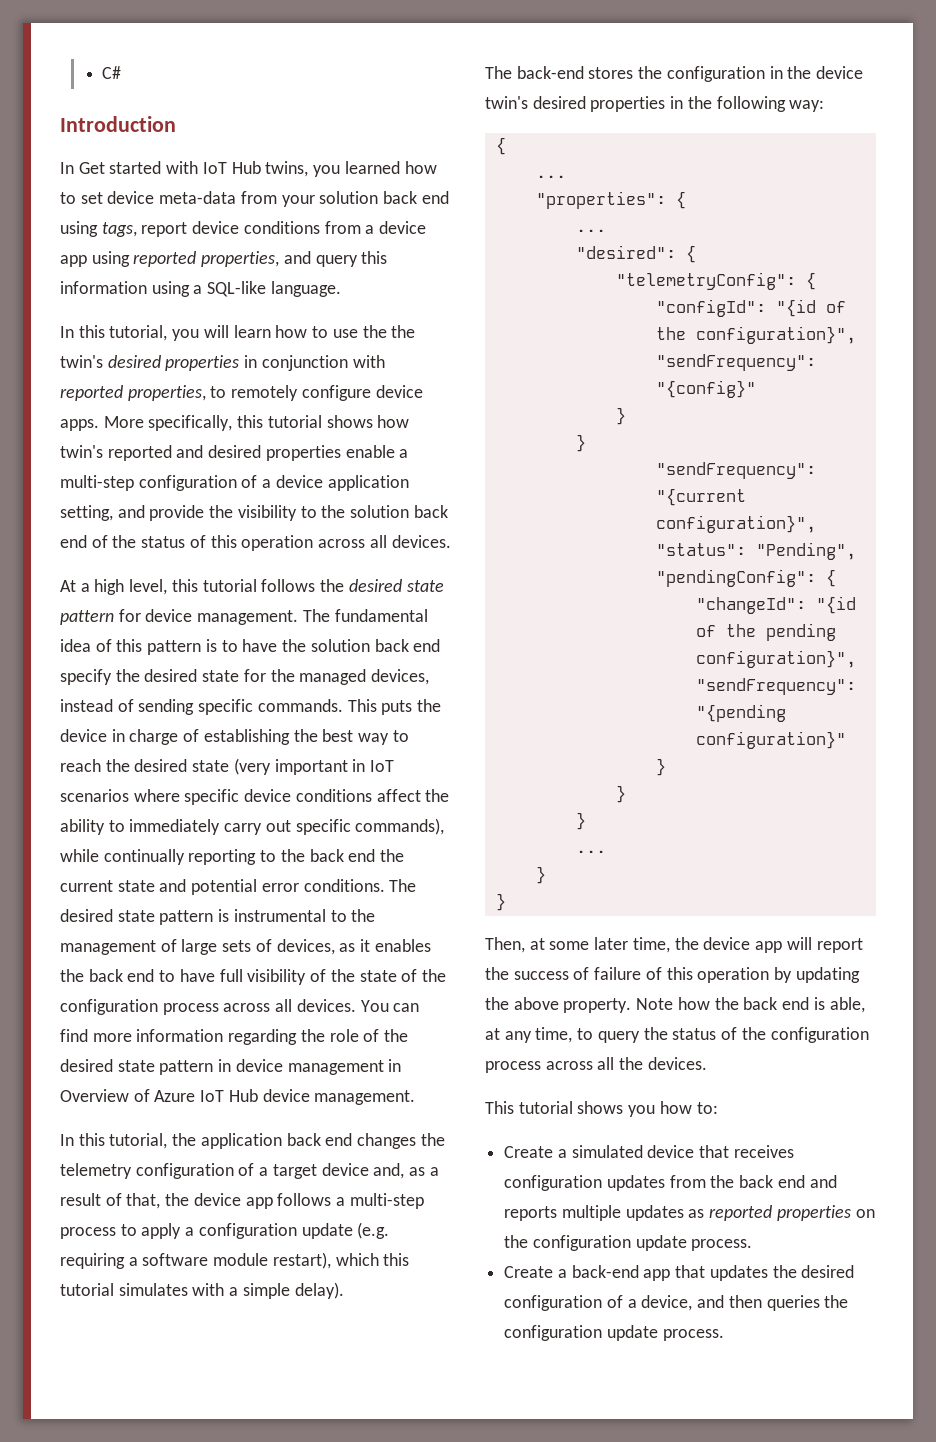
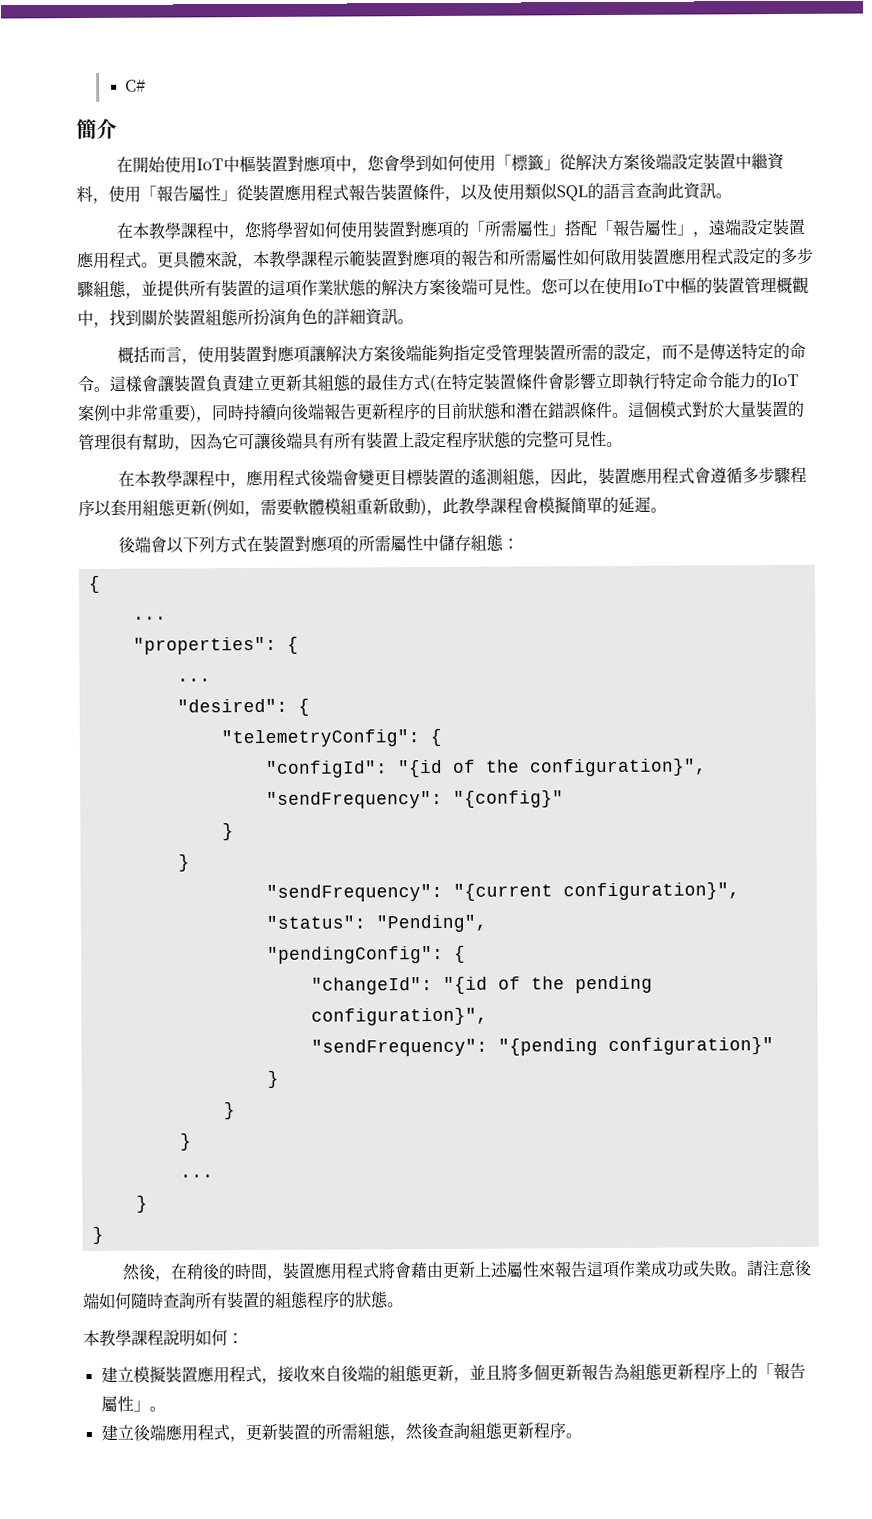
[60,116,176,132] [60,161,437,177] [60,191,449,207] [60,221,427,237] [60,251,388,267] [60,281,341,297] [60,325,416,341] [60,355,385,371] [60,385,423,401] [60,415,410,431] [60,445,409,461] [60,475,409,491] [60,505,448,521] [60,535,451,551] [60,579,444,595] [60,609,428,625] [60,639,441,655] [60,669,430,685] [60,699,442,715] [60,729,409,745] [60,758,395,775] [60,789,450,805] [60,818,445,835] [60,849,405,865] [60,879,417,895] [60,909,376,925] [60,939,431,955] [60,969,446,985] [60,999,420,1015] [60,1029,409,1045] [60,1059,402,1075] [60,1089,416,1105] [60,1133,445,1149] [60,1163,439,1179] [60,1193,424,1209] [60,1222,390,1239] [60,1252,410,1269] [60,1282,344,1299] [485,66,864,82] [485,96,825,112] Introduction // In Get started with IoT Hub twins, you learned how to set device meta-data from your solution back end using tags, report device conditions from a device app using reported properties, and query this information using a SQL-like language. // In this tutorial, you will learn how to use the the twin's desired properties in conjunction with reported properties, to remotely configure device apps. More specifically, this tutorial shows how twin's reported and desired properties enable a multi-step configuration of a device application setting, and provide the visibility to the solution back end of the status of this operation across all devices. // At a high level, this tutorial follows the desired state pattern for device management. The fundamental idea of this pattern is to have the solution back end specify the desired state for the managed devices, instead of sending specific commands. This puts the device in charge of establishing the best way to reach the desired state (very important in IoT scenarios where specific device conditions affect the ability to immediately carry out specific commands), while continually reporting to the back end the current state and potential error conditions. The desired state pattern is instrumental to the management of large sets of devices, as it enables the back end to have full visibility of the state of the configuration process across all devices. You can find more information regarding the role of the desired state pattern in device management in Overview of Azure IoT Hub device management. // In this tutorial, the application back end changes the telemetry configuration of a target device and, as a result of that, the device app follows a multi-step process to apply a configuration update (e.g. requiring a software module restart), which this tutorial simulates with a simple delay). // The back-end stores the configuration in the device twin's desired properties in the following way: -> [76,118,117,140] [116,152,786,174] [76,182,732,204] [116,218,806,241] [77,247,814,270] [76,276,809,299] [77,307,414,328] [117,342,807,365] [77,372,799,393] [77,400,805,423] [78,430,623,452] [118,466,808,489] [78,496,667,518] [118,534,520,554] 簡介 // 在開始使用IoT中樞裝置對應項中，您會學到如何使用「標籤」從解決方案後端設定裝置中繼資料，使用「報告屬性」從裝置應用程式報告裝置條件，以及使用類似SQL的語言查詢此資訊。 // 在本教學課程中，您將學習如何使用裝置對應項的「所需屬性」搭配「報告屬性」，遠端設定裝置應用程式。更具體來說，本教學課程示範裝置對應項的報告和所需屬性如何啟用裝置應用程式設定的多步驟組態，並提供所有裝置的這項作業狀態的解決方案後端可見性。您可以在使用IoT中樞的裝置管理概觀中，找到關於裝置組態所扮演角色的詳細資訊。 // 概括而言，使用裝置對應項讓解決方案後端能夠指定受管理裝置所需的設定，而不是傳送特定的命令。這樣會讓裝置負責建立更新其組態的最佳方式(在特定裝置條件會影響立即執行特定命令能力的IoT案例中非常重要)，同時持續向後端報告更新程序的目前狀態和潛在錯誤條件。這個模式對於大量裝置的管理很有幫助，因為它可讓後端具有所有裝置上設定程序狀態的完整可見性。 // 在本教學課程中，應用程式後端會變更目標裝置的遙測組態，因此，裝置應用程式會遵循多步驟程序以套用組態更新(例如，需要軟體模組重新啟動)，此教學課程會模擬簡單的延遲。 // 後端會以下列方式在裝置對應項的所需屬性中儲存組態：
[485,937,863,953] [485,967,860,983] [485,997,865,1013] [485,1027,869,1043] [485,1057,707,1073] [485,1101,718,1117] [504,1145,794,1158] [504,1175,837,1191] [504,1205,875,1221] [504,1235,753,1251] [504,1265,855,1281] [504,1295,849,1311] [504,1325,724,1341] Then, at some later time, the device app will report the success of failure of this operation by updating the above property. Note how the back end is able, at any time, to query the status of the configuration process across all the devices. // This tutorial shows you how to: // Create a simulated device that receives configuration updates from the back end and reports multiple updates as reported properties on the configuration update process. // Create a back-end app that updates the desired configuration of a device, and then queries the configuration update process. -> [122,1259,813,1282] [83,1291,404,1310] [83,1329,244,1347] [100,1362,806,1385] [100,1395,166,1412] [100,1422,582,1443] 然後，在稍後的時間，裝置應用程式將會藉由更新上述屬性來報告這項作業成功或失敗。請注意後端如何隨時查詢所有裝置的組態程序的狀態。 // 本教學課程說明如何： // 建立模擬裝置應用程式，接收來自後端的組態更新，並且將多個更新報告為組態更新程序上的「報告屬性」。 // 建立後端應用程式，更新裝置的所需組態，然後查詢組態更新程序。

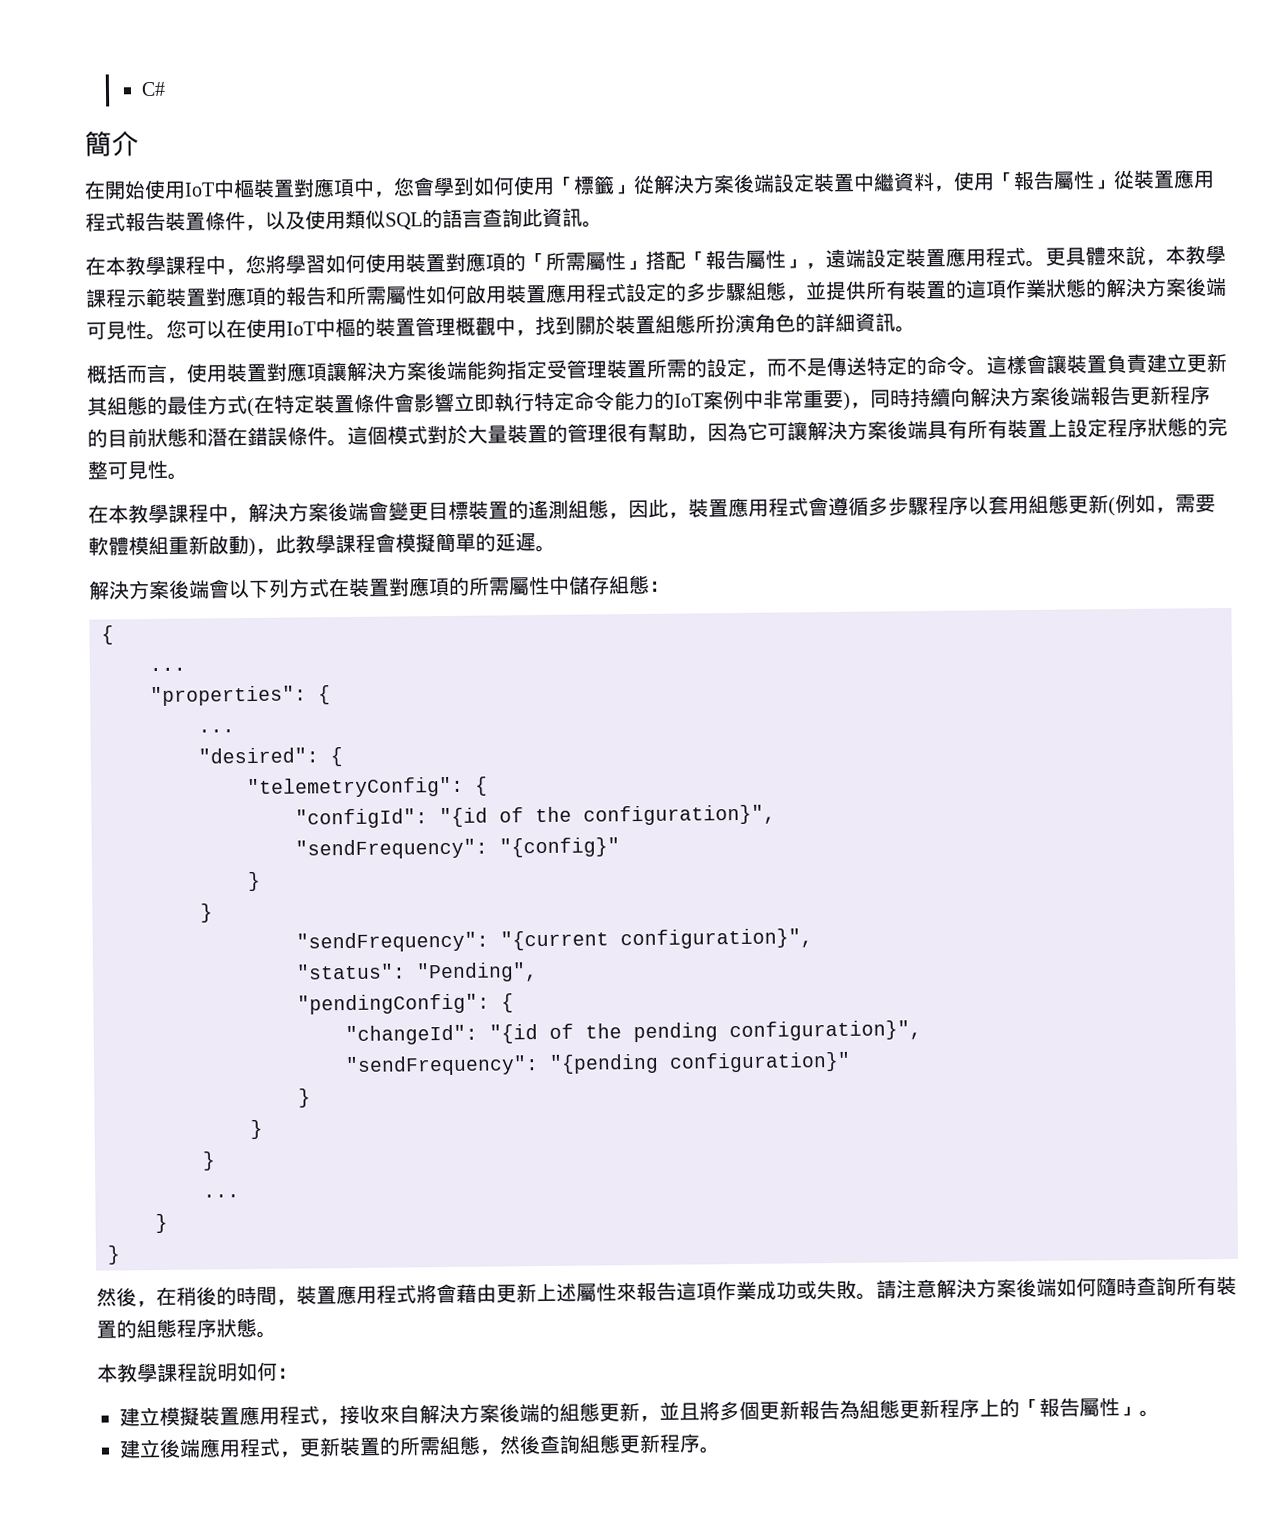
(293, 411) none -> [970,386,1051,407] 解決方案
(271, 441) none -> [807,420,888,441] 解決方案
[246,469,312,487] 應用程式 -> [248,502,329,523] 解決方案
(667, 510) none -> [89,579,170,600] 解決方案
(797, 1268) none -> [936,1278,1017,1298] 解決方案
[339,1291,356,1308] 的 -> (217, 1328) none
(342, 1373) none -> [419,1403,500,1424] 解決方案

